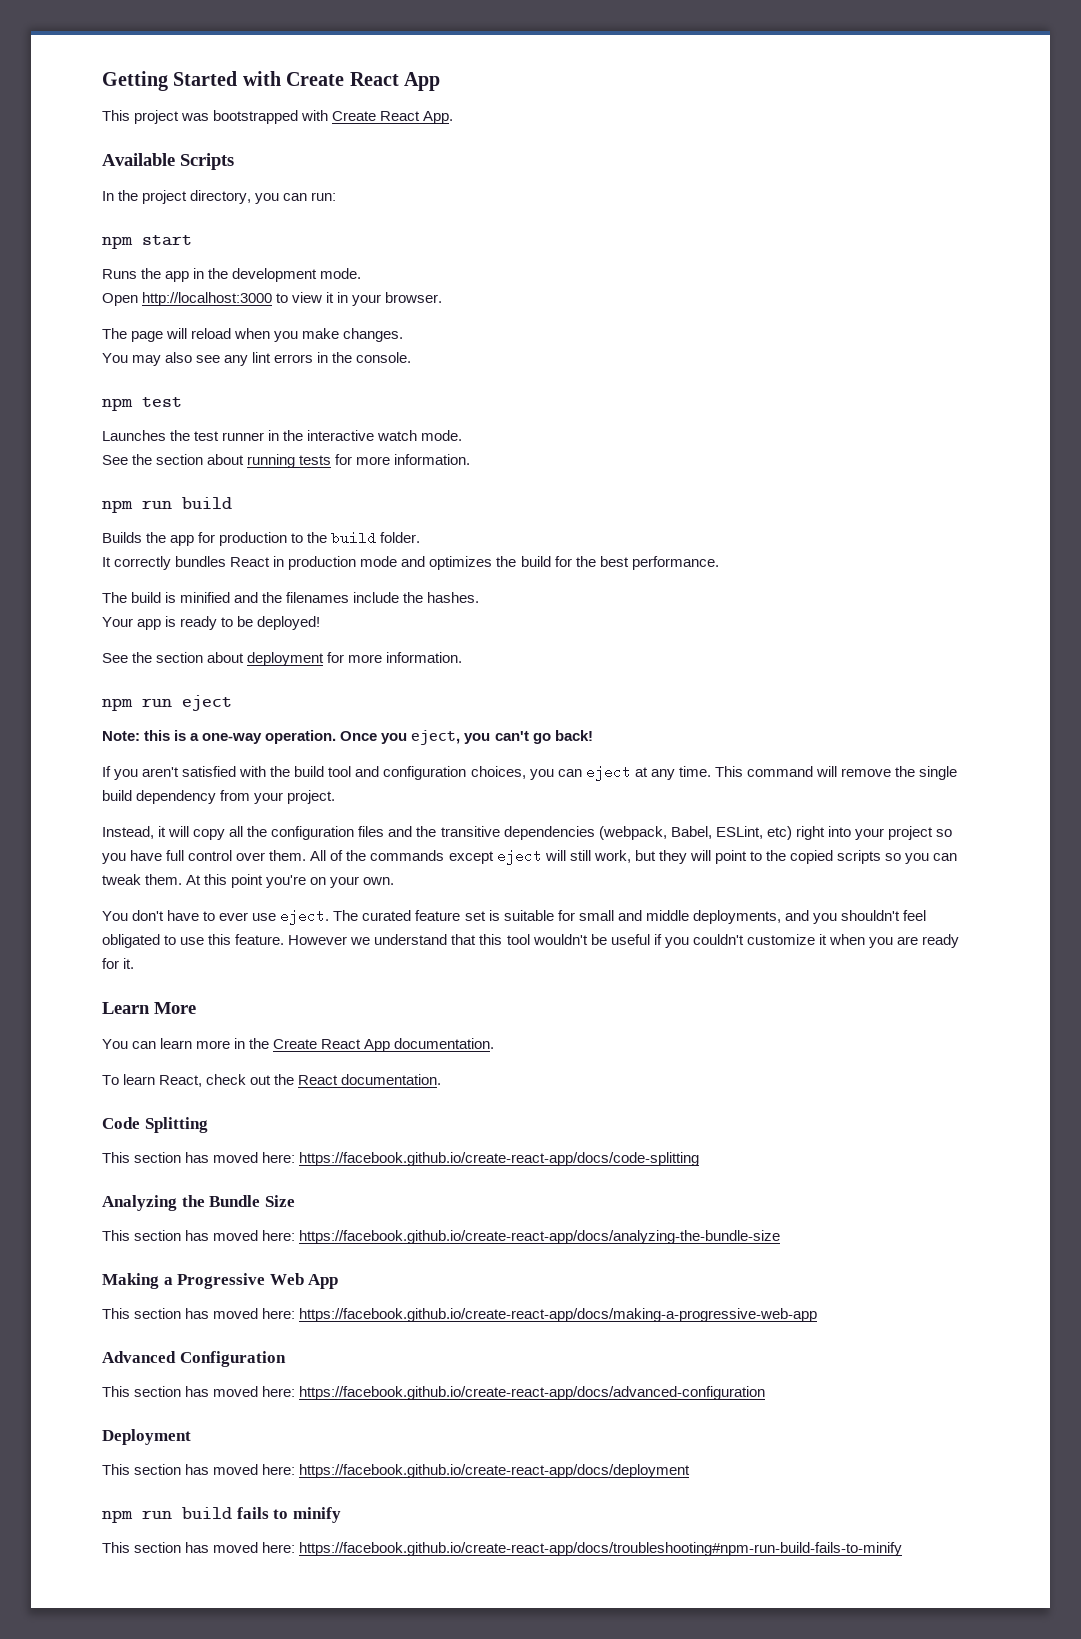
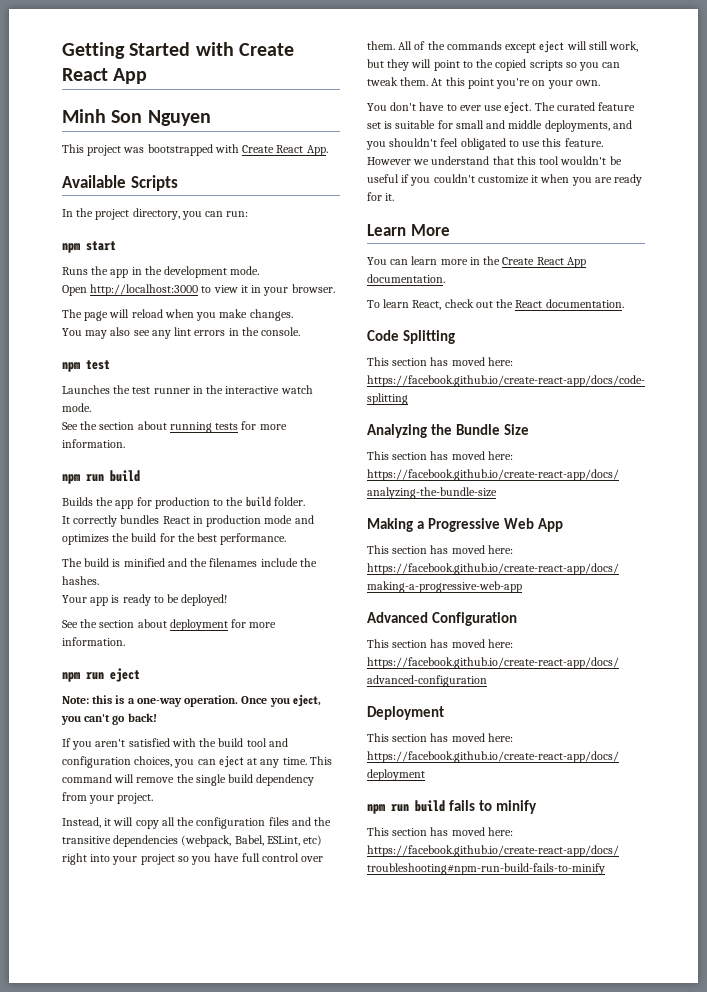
(440, 81) none -> [62,109,211,126] // Minh Son Nguyen

